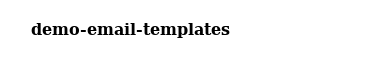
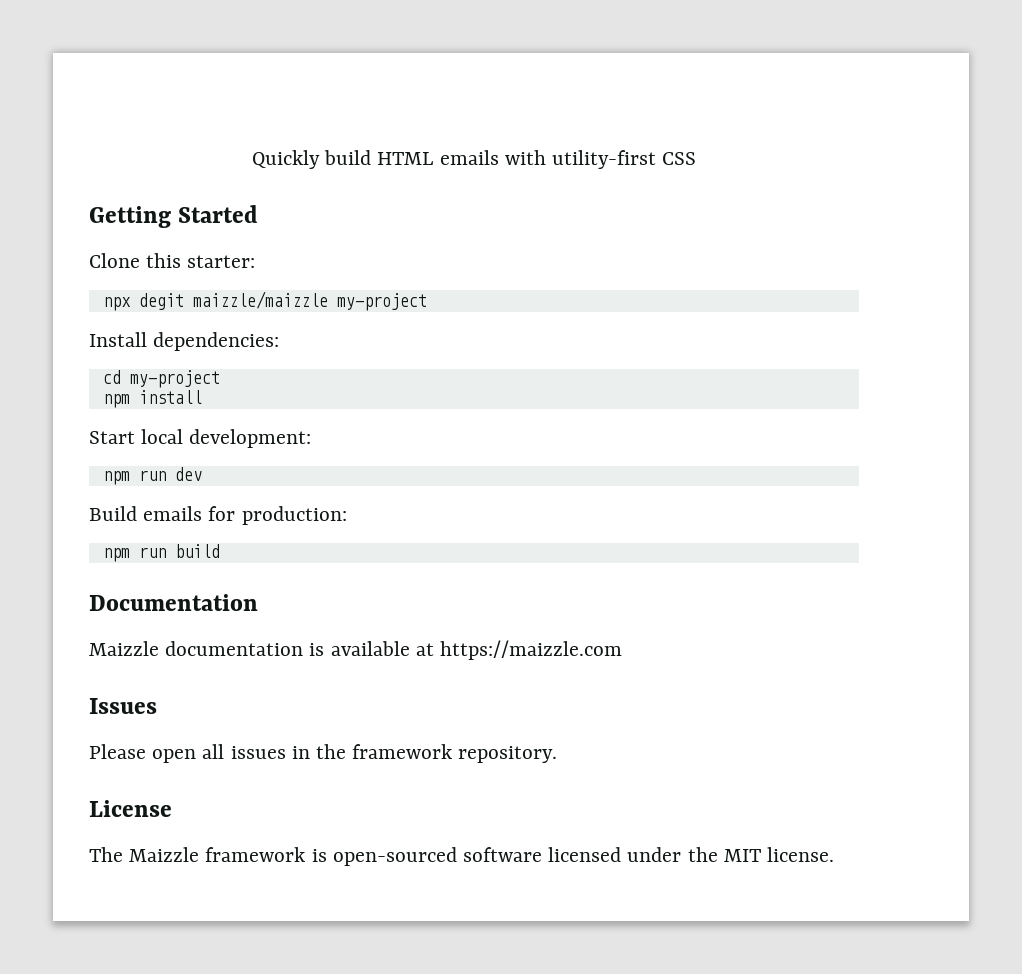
[31,23,230,38] demo-email-templates -> [251,150,697,169] [89,205,259,228] [89,253,256,268] [102,291,427,311] [89,332,280,351] [102,370,220,388] [102,390,202,408] [89,429,312,448] [102,467,202,485] [89,506,347,525] [102,544,220,562] [89,594,258,611] [89,640,623,660] [89,698,157,714] [89,744,558,763] [89,800,172,817] [89,847,835,866] Quickly build HTML emails with utility-first CSS // Getting Started // Clone this starter: // npx degit maizzle/maizzle my-project // Install dependencies: // cd my-project // npm install // Start local development: // npm run dev // Build emails for production: // npm run build // Documentation // Maizzle documentation is available at https://maizzle.com // Issues // Please open all issues in the framework repository. // License // The Maizzle framework is open-sourced software licensed under the MIT license.

